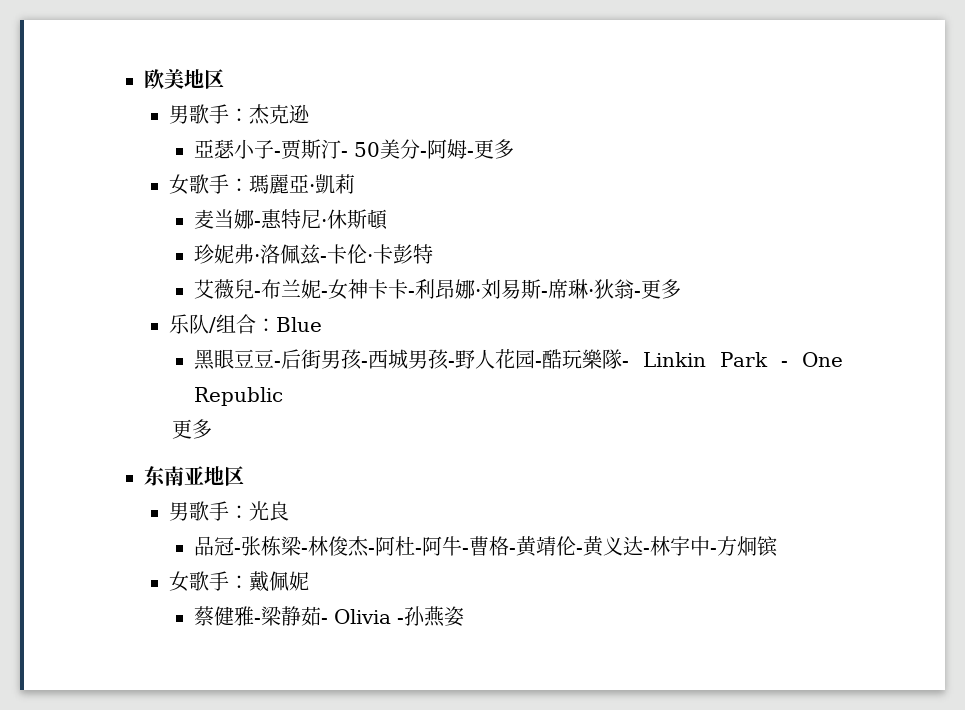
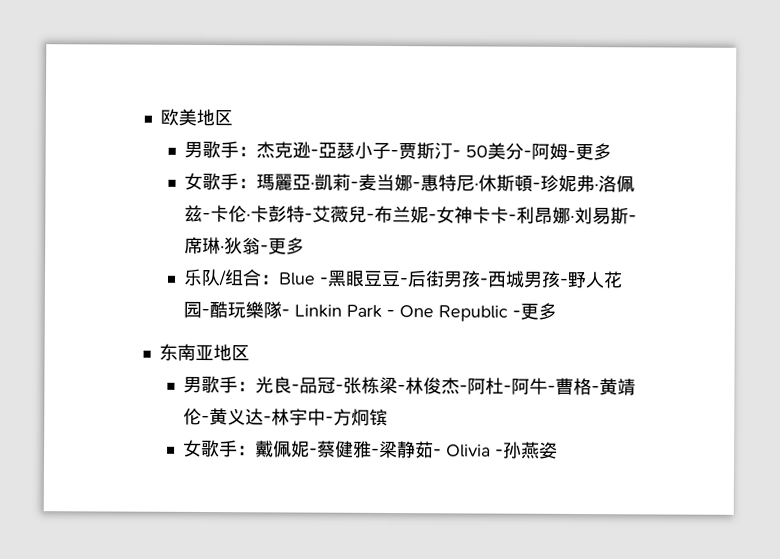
(310, 114) // -> [310,149,320,157] -
(355, 184) // -> [350,181,360,189] -
(388, 219) // -> [532,182,542,190] -
(433, 254) // -> [304,213,314,221] -
(322, 324) // -> [319,277,330,285] -
(283, 396) // -> [512,310,522,318] -
(289, 511) // -> [291,384,301,392] -
(309, 581) // -> [309,448,319,456] -

